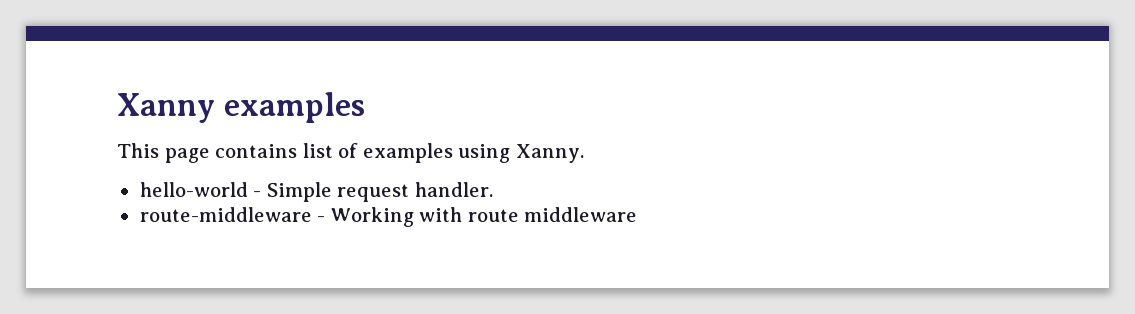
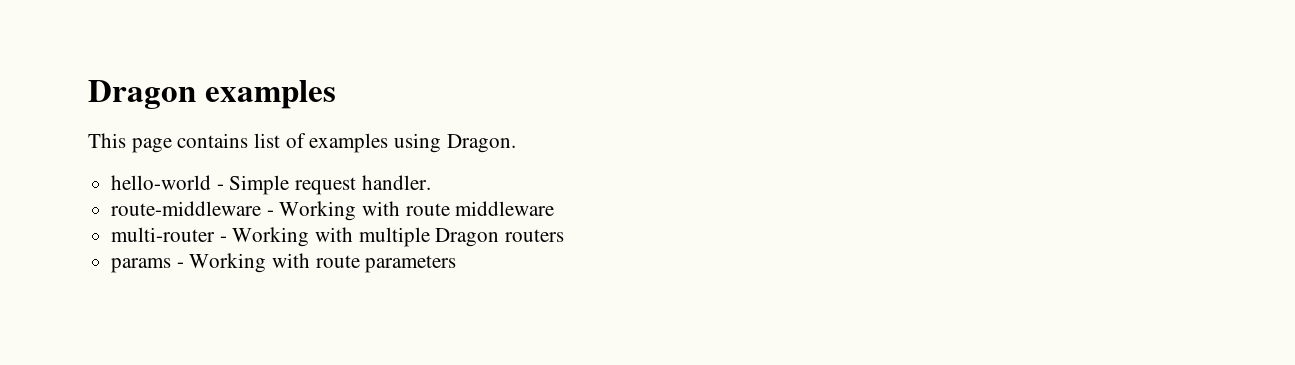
[117,93,215,123] Xanny -> [88,80,196,109] Dragon
[515,144,584,163] Xanny. -> [446,134,516,153] Dragon.
(638, 214) none -> [111,227,565,247] [111,253,457,273] // multi-router - Working with multiple Dragon routers // params - Working with route parameters

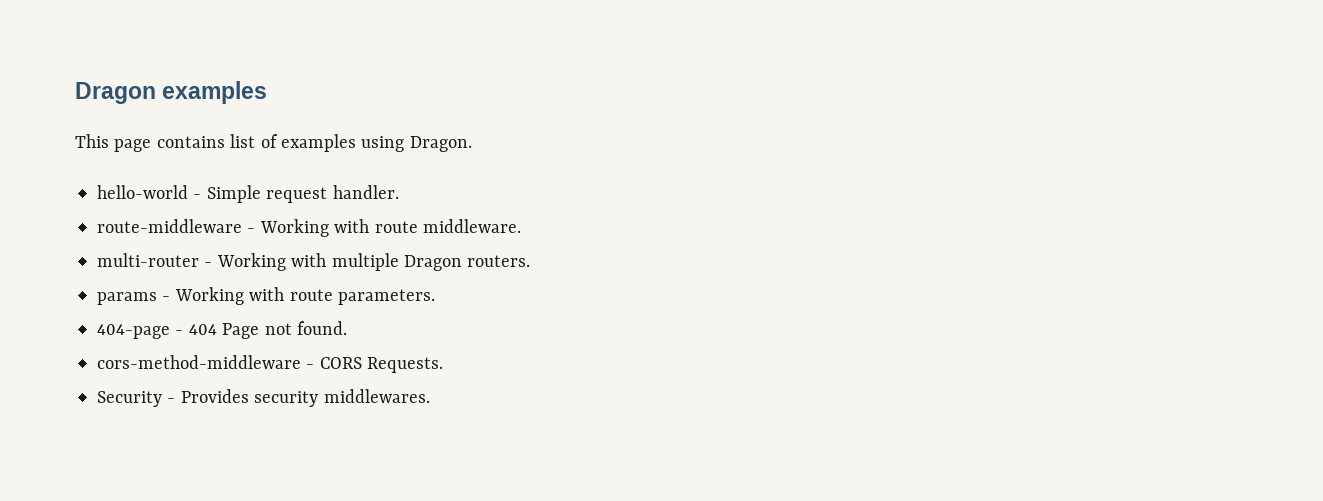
[455,201,555,216] middleware -> [422,219,521,233] middleware.
[505,229,565,242] routers -> [467,255,531,267] routers.
[365,255,457,273] parameters -> [338,289,435,305] [97,321,347,339] [97,355,444,373] [97,389,430,407] parameters. // 404-page - 404 Page not found. // cors-method-middleware - CORS Requests. // Security - Provides security middlewares.

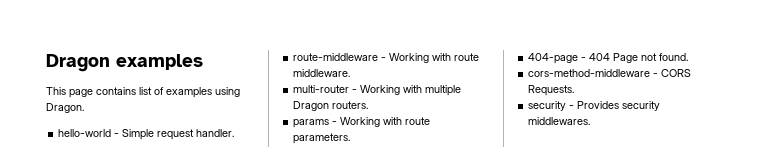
[97,391,162,407] Security -> [528,101,567,111] security

